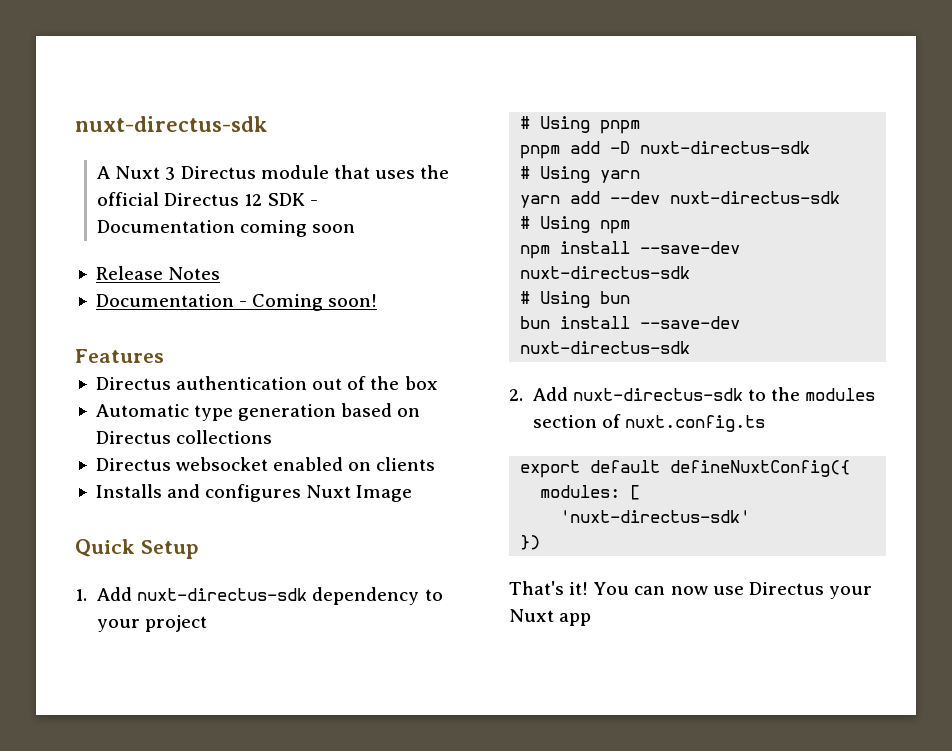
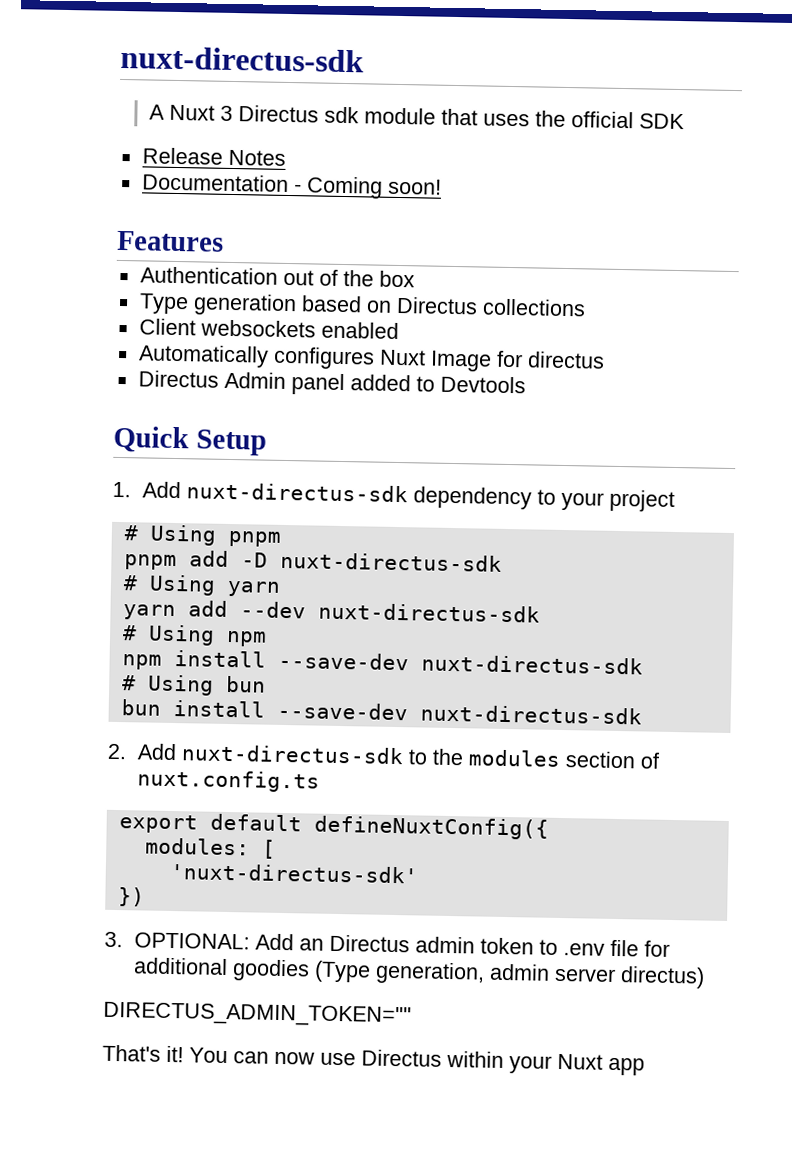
(256, 172) none -> [324,106,360,124] sdk
[164,193,263,206] Directus 12 -> (635, 120) none
[309,200,318,206] [97,220,356,237] - Documentation coming soon -> (686, 121) none
[95,376,308,390] Directus authentication -> [139,266,278,285] Authentication
[95,404,234,421] Automatic type -> [138,293,189,315] Type
[95,457,269,471] Directus websocket -> [138,318,316,338] Client websockets
[348,457,436,471] [95,484,201,498] on clients // Installs and -> [137,344,269,368] // Automatically
(413, 493) none -> [495,350,605,369] [137,370,526,396] for directus // Directus Admin panel added to Devtools
(541, 542) none -> [104,931,671,957] [133,957,706,989] [103,1001,412,1028] // 3. OPTIONAL: Add an Directus admin token to .env file for additional goodies (Type generation, admin server directus) // DIRECTUS_ADMIN_TOKEN=""
(824, 588) none -> [446,1050,504,1068] within

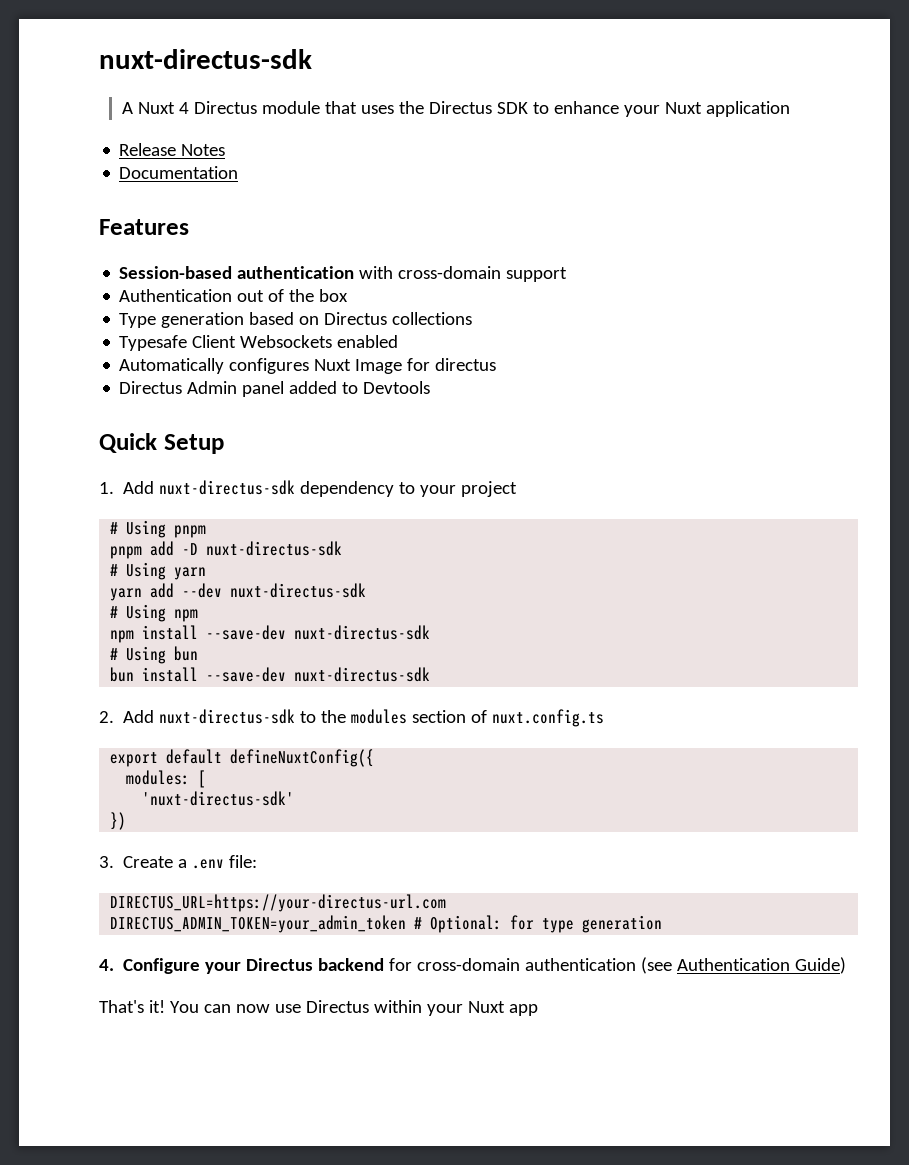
[220,105,360,124] 3 Directus sdk -> [178,101,257,114] 4 Directus
[571,111,635,129] official -> [428,101,492,114] Directus
[141,147,286,166] [141,173,442,199] [116,230,224,252] // Release Notes // Documentation - Coming soon! // Features -> [532,101,790,117] [119,143,226,156] [119,166,239,179] [99,219,189,235] [119,266,568,282] to enhance your Nuxt application // Release Notes // Documentation // Features // Session-based authentication with cross-domain support
[138,318,316,338] Client websockets -> [119,335,333,351] Typesafe Client Websockets
[134,932,671,957] [133,957,706,989] [103,1001,412,1028] OPTIONAL: Add an Directus admin token to .env file for additional goodies (Type generation, admin server directus) // DIRECTUS_ADMIN_TOKEN="" -> [123,855,258,869] [110,894,447,912] [110,915,663,933] [99,957,847,974] Create a .env file: // DIRECTUS_URL=https://your-directus-url.com // DIRECTUS_ADMIN_TOKEN=your_admin_token # Optional: for type generation // 4. Configure your Directus backend for cross-domain authentication (see Authentication Guide)

